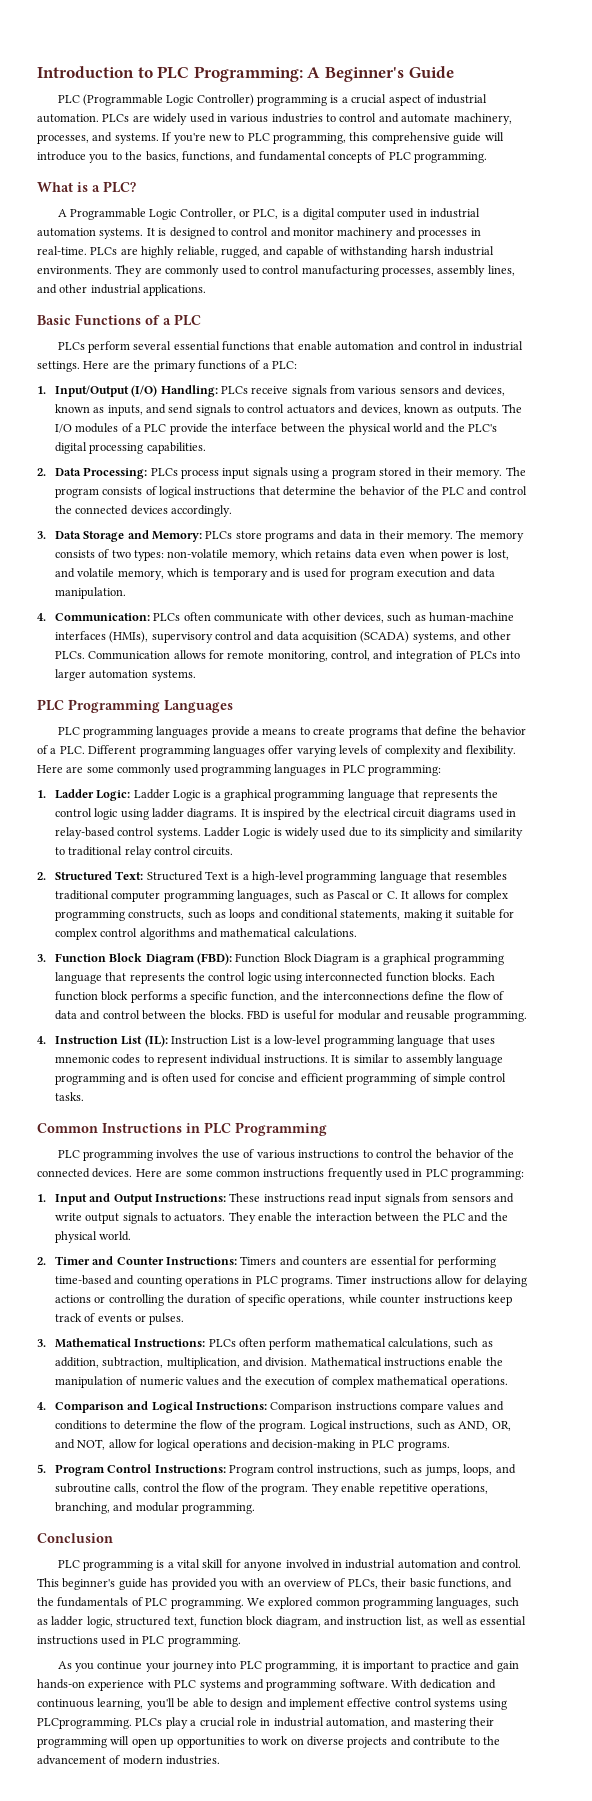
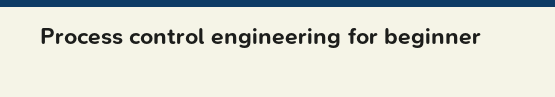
[37,66,454,82] [57,94,488,106] [37,113,512,125] [37,132,504,144] [37,151,488,163] [37,181,136,193] [57,208,481,220] [37,227,481,239] [37,246,495,258] [37,265,515,277] [37,284,207,296] [37,314,201,326] [57,341,523,353] [37,360,297,372] [37,385,505,397] [54,404,523,416] [54,423,498,435] [54,442,206,454] [37,467,526,479] [54,486,527,498] [54,505,232,517] [37,530,524,542] [54,549,509,561] [54,568,495,580] [54,587,126,599] [37,612,515,623] [54,631,511,643] [54,650,520,662] [54,669,196,681] [37,699,233,713] [57,726,527,738] [37,745,516,757] [37,764,442,776] [37,789,498,801] [54,808,517,820] [54,827,523,839] [54,846,234,858] [37,871,507,883] [54,890,509,902] [54,909,514,921] [54,928,357,940] [37,953,504,965] [54,972,495,984] [54,991,505,1003] [54,1010,527,1022] [37,1035,495,1047] [54,1054,503,1066] [54,1073,507,1085] [54,1092,84,1101] [37,1122,327,1136] [57,1149,515,1161] [37,1168,525,1180] [37,1193,514,1205] [54,1212,508,1224] [54,1231,132,1243] [37,1256,496,1268] [54,1275,527,1287] [54,1294,512,1306] [54,1313,185,1325] [37,1338,493,1350] [54,1357,503,1369] [54,1376,508,1388] [37,1401,504,1413] [54,1420,511,1432] [54,1439,450,1451] [37,1464,516,1476] [54,1483,488,1495] [54,1502,255,1514] [37,1533,113,1543] [57,1559,522,1571] [37,1578,513,1590] [37,1597,519,1609] [37,1616,527,1628] [37,1635,241,1647] [57,1660,519,1672] [37,1679,496,1691] [37,1698,507,1710] [37,1717,495,1729] [37,1736,500,1748] [37,1755,221,1765] Introduction to PLC Programming: A Beginner's Guide // PLC (Programmable Logic Controller) programming is a crucial aspect of industrial automation. PLCs are widely used in various industries to control and automate machinery, processes, and systems. If you're new to PLC programming, this comprehensive guide will introduce you to the basics, functions, and fundamental concepts of PLC programming. // What is a PLC? // A Programmable Logic Controller, or PLC, is a digital computer used in industrial automation systems. It is designed to control and monitor machinery and processes in real-time. PLCs are highly reliable, rugged, and capable of withstanding harsh industrial environments. They are commonly used to control manufacturing processes, assembly lines, and other industrial applications. // Basic Functions of a PLC // PLCs perform several essential functions that enable automation and control in industrial settings. Here are the primary functions of a PLC: // 1. Input/Output (I/O) Handling: PLCs receive signals from various sensors and devices, known as inputs, and send signals to control actuators and devices, known as outputs. The I/O modules of a PLC provide the interface between the physical world and the PLC's digital processing capabilities. // 2. Data Processing: PLCs process input signals using a program stored in their memory. The program consists of logical instructions that determine the behavior of the PLC and control the connected devices accordingly. // 3. Data Storage and Memory: PLCs store programs and data in their memory. The memory consists of two types: non-volatile memory, which retains data even when power is lost, and volatile memory, which is temporary and is used for program execution and data manipulation. // 4. Communication: PLCs often communicate with other devices, such as human-machine interfaces (HMIs), supervisory control and data acquisition (SCADA) systems, and other PLCs. Communication allows for remote monitoring, control, and integration of PLCs into larger automation systems. // PLC Programming Languages // PLC programming languages provide a means to create programs that define the behavior of a PLC. Different programming languages offer varying levels of complexity and flexibility. Here are some commonly used programming languages in PLC programming: // 1. Ladder Logic: Ladder Logic is a graphical programming language that represents the control logic using ladder diagrams. It is inspired by the electrical circuit diagrams used in relay-based control systems. Ladder Logic is widely used due to its simplicity and similarity to traditional relay control circuits. // 2. Structured Text: Structured Text is a high-level programming language that resembles traditional computer programming languages, such as Pascal or C. It allows for complex programming constructs, such as loops and conditional statements, making it suitable for complex control algorithms and mathematical calculations. // 3. Function Block Diagram (FBD): Function Block Diagram is a graphical programming language that represents the control logic using interconnected function blocks. Each function block performs a specific function, and the interconnections define the flow of data and control between the blocks. FBD is useful for modular and reusable programming. // 4. Instruction List (IL): Instruction List is a low-level programming language that uses mnemonic codes to represent individual instructions. It is similar to assembly language programming and is often used for concise and efficient programming of simple control tasks. // Common Instructions in PLC Programming // PLC programming involves the use of various instructions to control the behavior of the connected devices. Here are some common instructions frequently used in PLC programming: // 1. Input and Output Instructions: These instructions read input signals from sensors and write output signals to actuators. They enable the interaction between the PLC and the physical world. // 2. Timer and Counter Instructions: Timers and counters are essential for performing time-based and counting operations in PLC programs. Timer instructions allow for delaying actions or controlling the duration of specific operations, while counter instructions keep track of events or pulses. // 3. Mathematical Instructions: PLCs often perform mathematical calculations, such as addition, subtraction, multiplication, and division. Mathematical instructions enable the manipulation of numeric values and the execution of complex mathematical operations. // 4. Comparison and Logical Instructions: Comparison instructions compare values and conditions to determine the flow of the program. Logical instructions, such as AND, OR, and NOT, allow for logical operations and decision-making in PLC programs. // 5. Program Control Instructions: Program control instructions, such as jumps, loops, and subroutine calls, control the flow of the program. They enable repetitive operations, branching, and modular programming. // Conclusion // PLC programming is a vital skill for anyone involved in industrial automation and control. This beginner's guide has provided you with an overview of PLCs, their basic functions, and the fundamentals of PLC programming. We explored common programming languages, such as ladder logic, structured text, function block diagram, and instruction list, as well as essential instructions used in PLC programming. // As you continue your journey into PLC programming, it is important to practice and gain hands-on experience with PLC systems and programming software. With dedication and continuous learning, you'll be able to design and implement effective control systems using PLCprogramming. PLCs play a crucial role in industrial automation, and mastering their programming will open up opportunities to work on diverse projects and contribute to the advancement of modern industries. -> [40,27,481,48] Process control engineering for beginner

